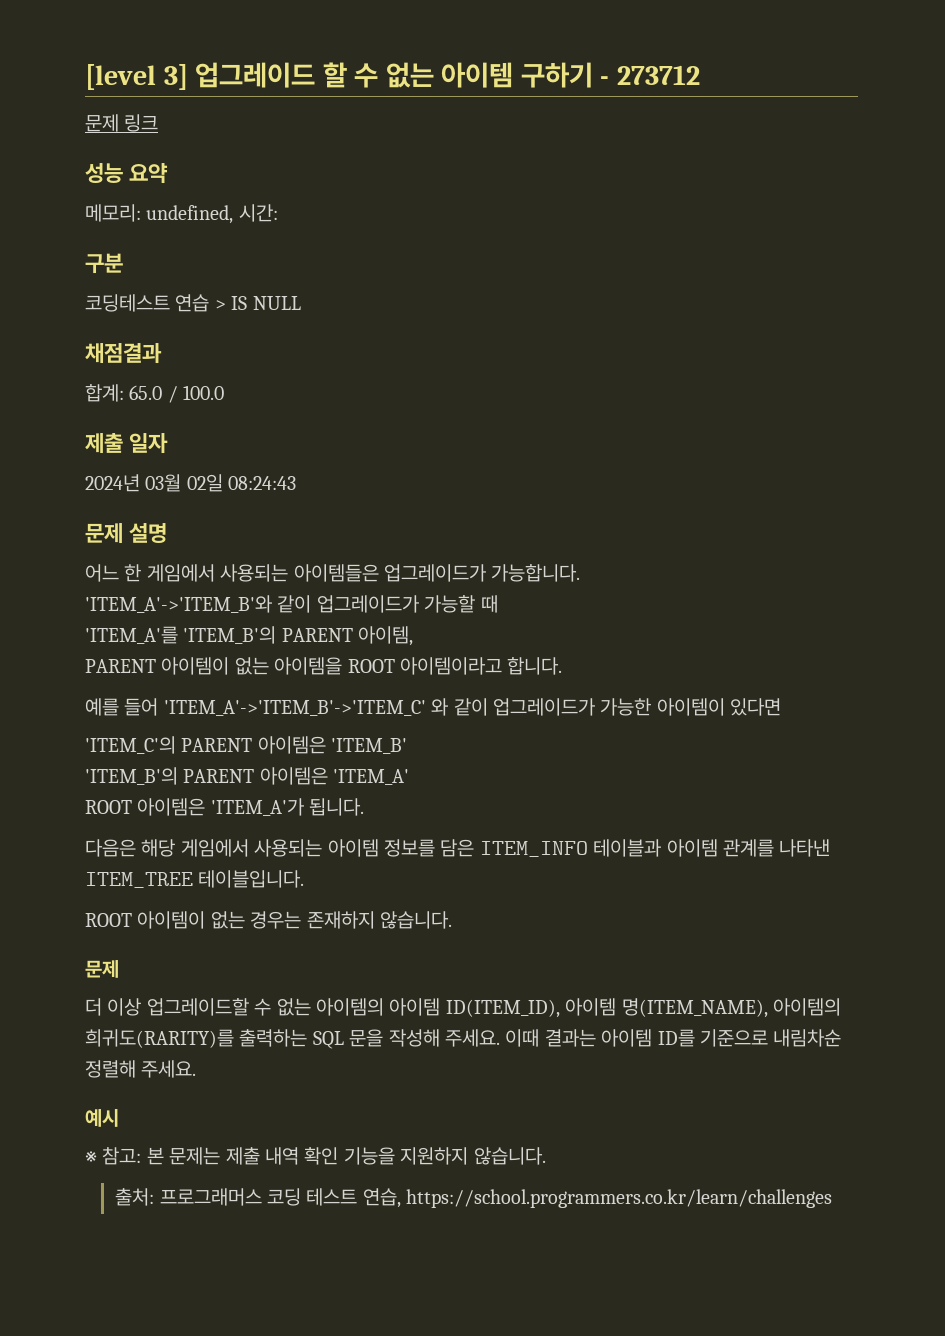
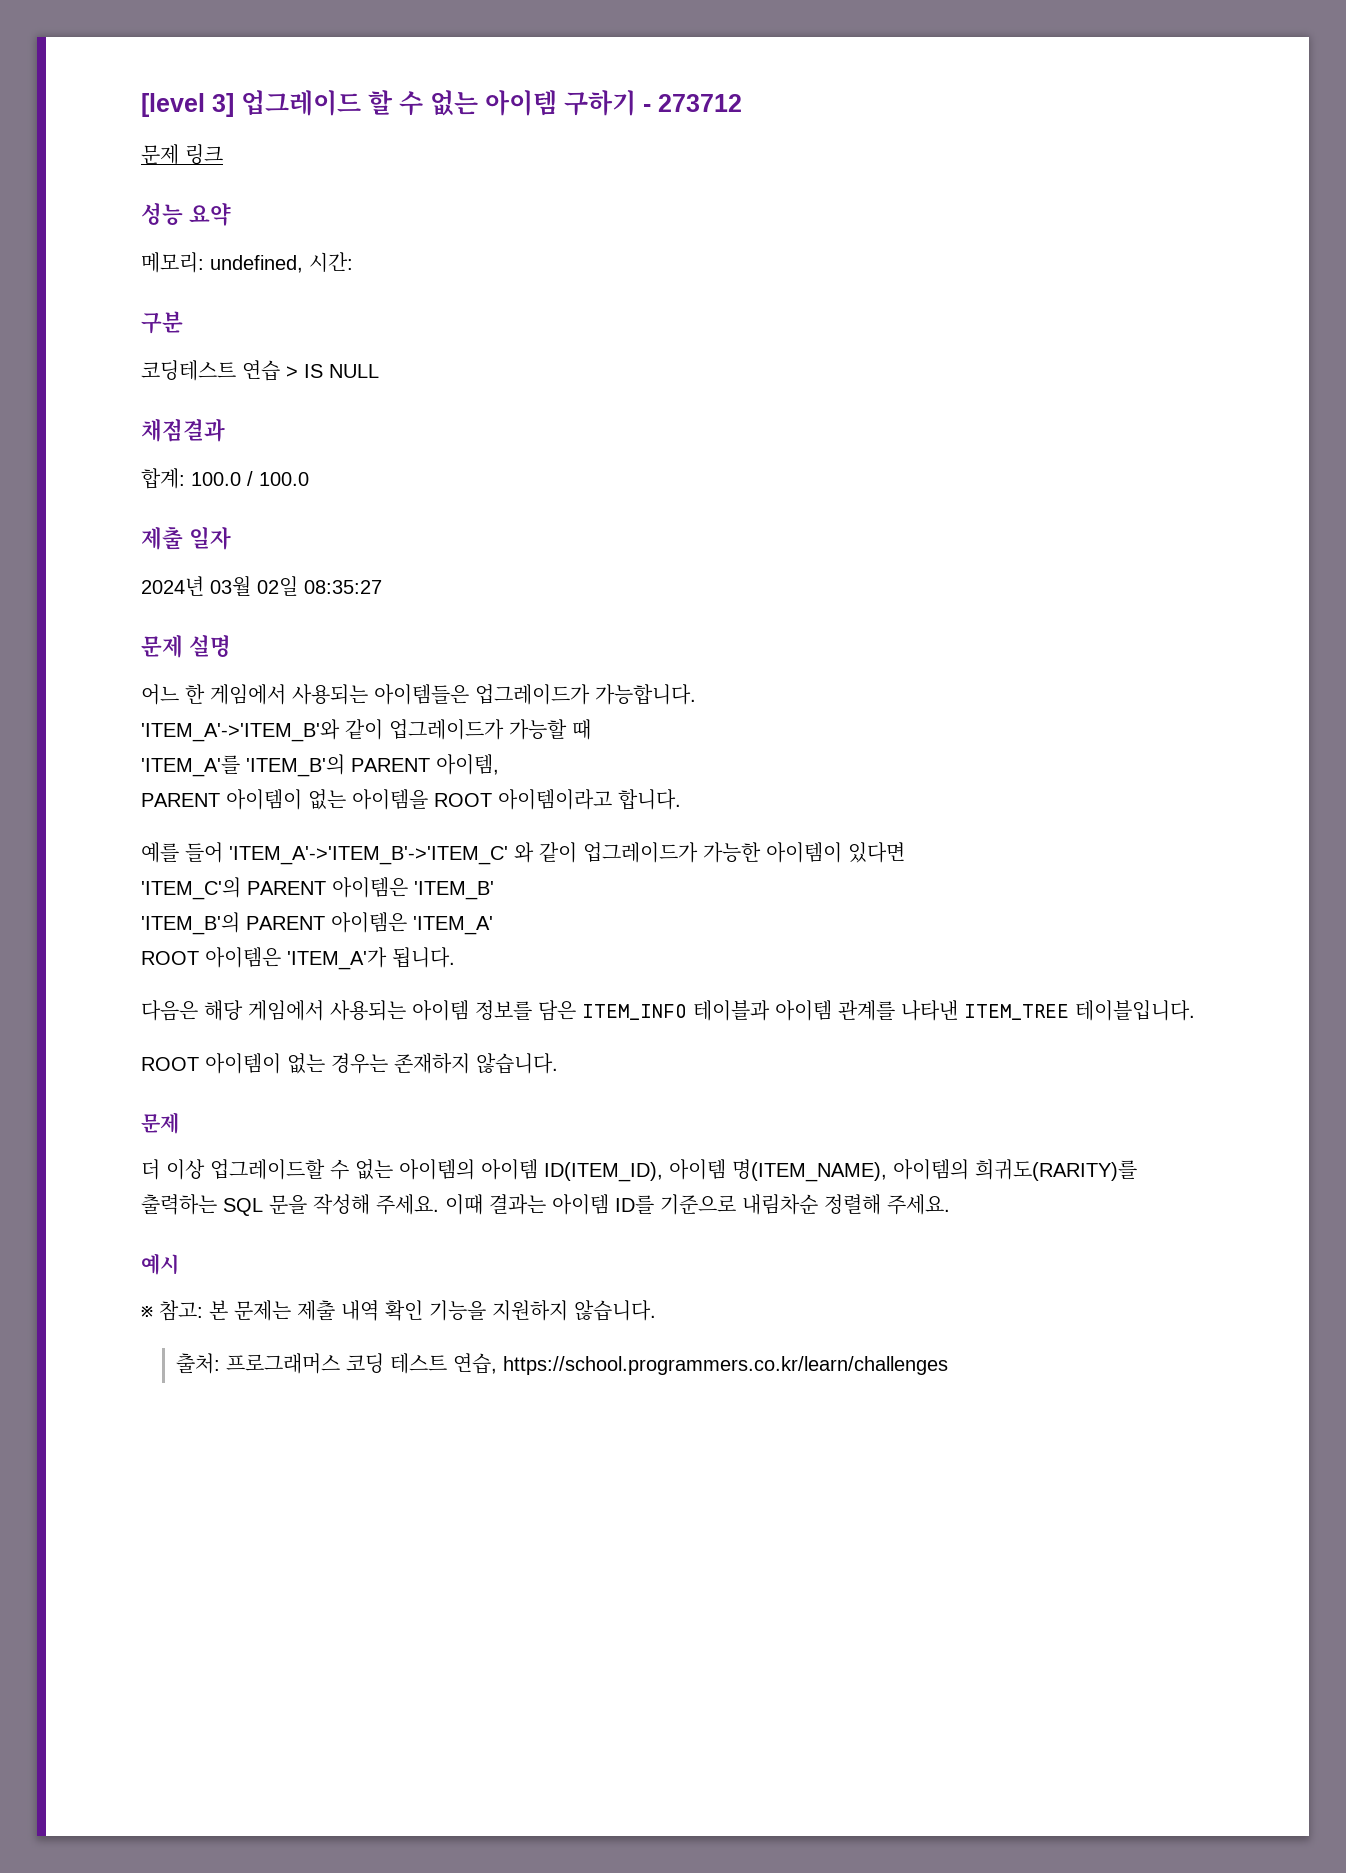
[129,385,163,400] 65.0 -> [191,472,241,486] 100.0
[228,476,297,490] 08:24:43 -> [304,580,382,594] 08:35:27

